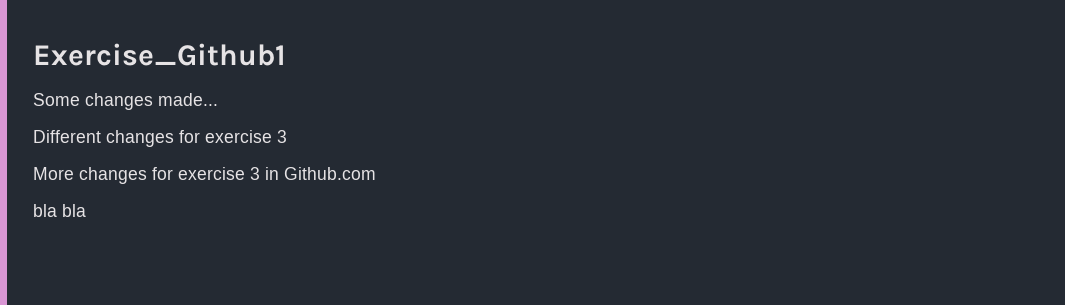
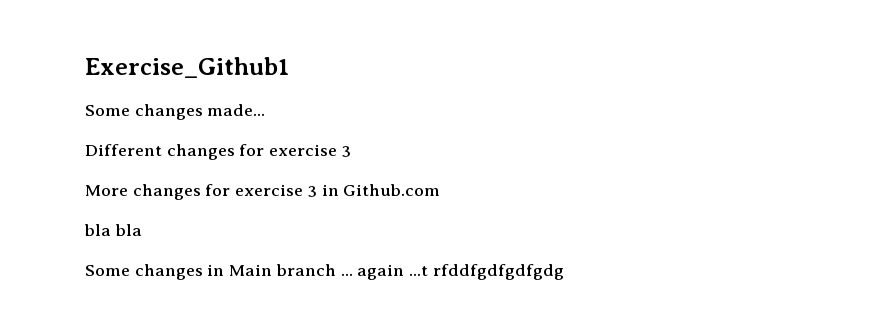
(86, 210) none -> [85,264,564,280] // Some changes in Main branch ... again ...t rfddfgdfgdfgdg

